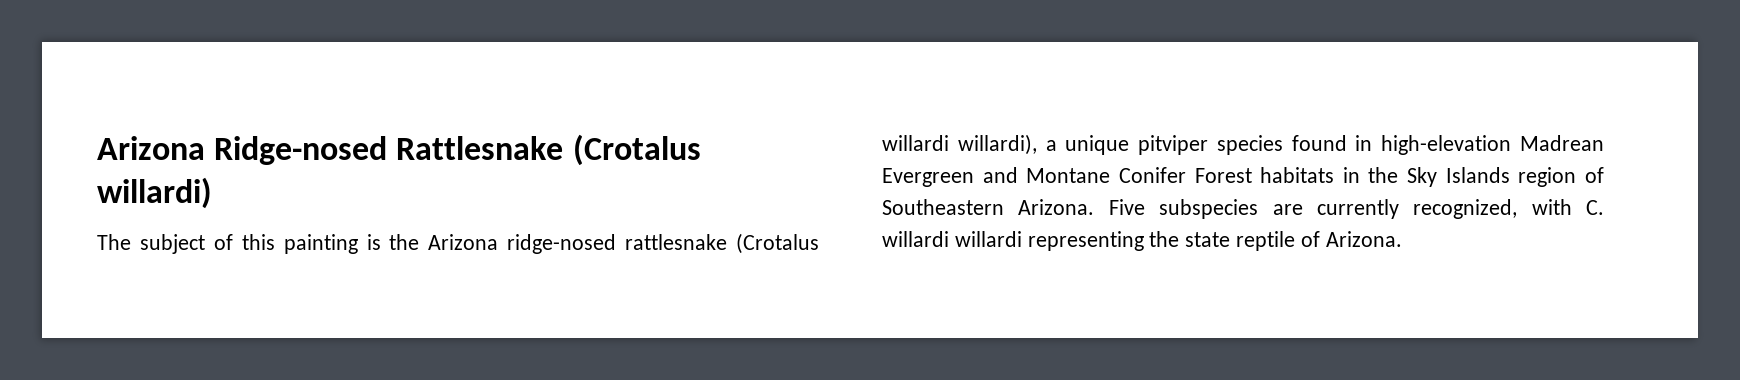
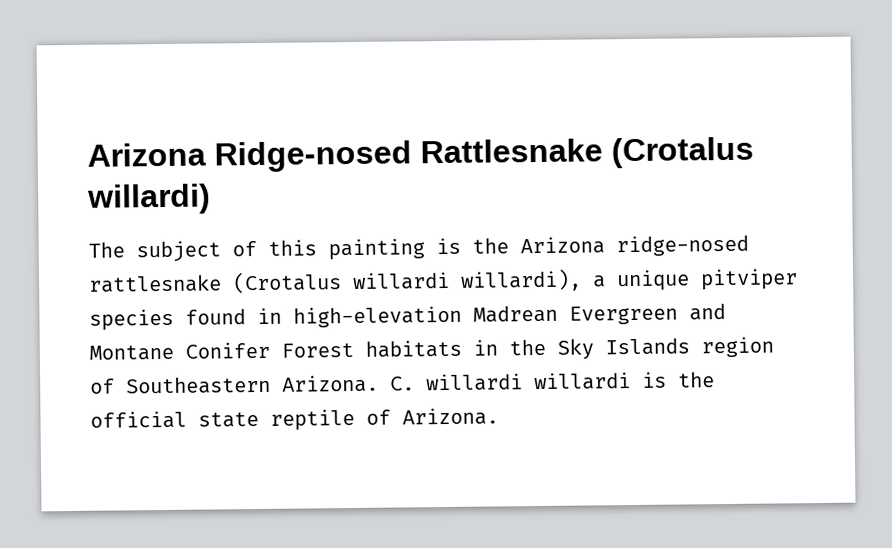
[1108,199,1604,219] [882,231,1180,251] Five subspecies are currently recognized, with C. willardi willardi representing the -> [390,371,715,392] [90,410,187,429] C. willardi willardi is the official

